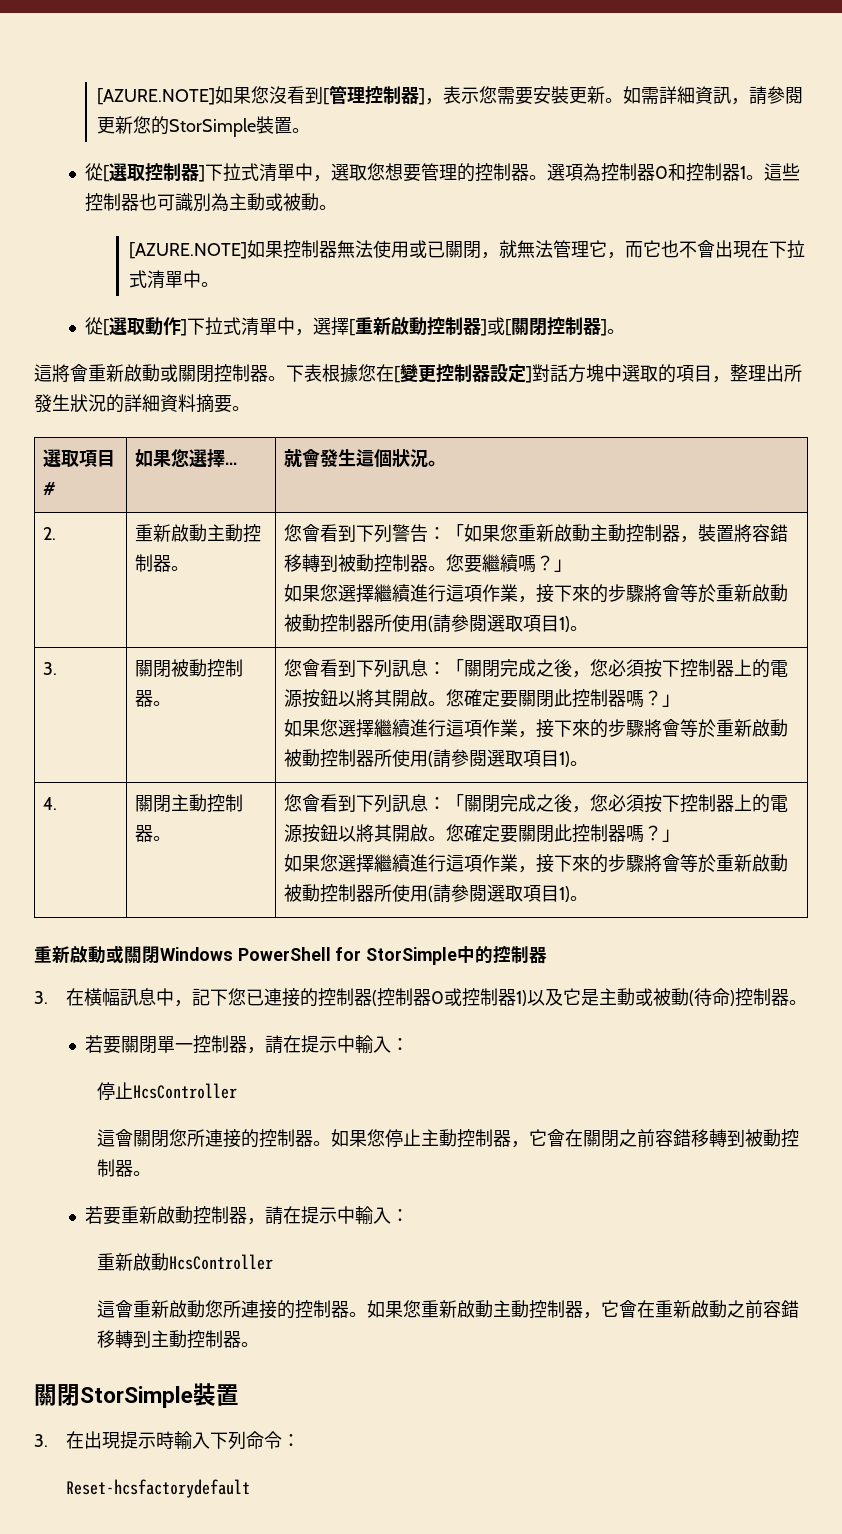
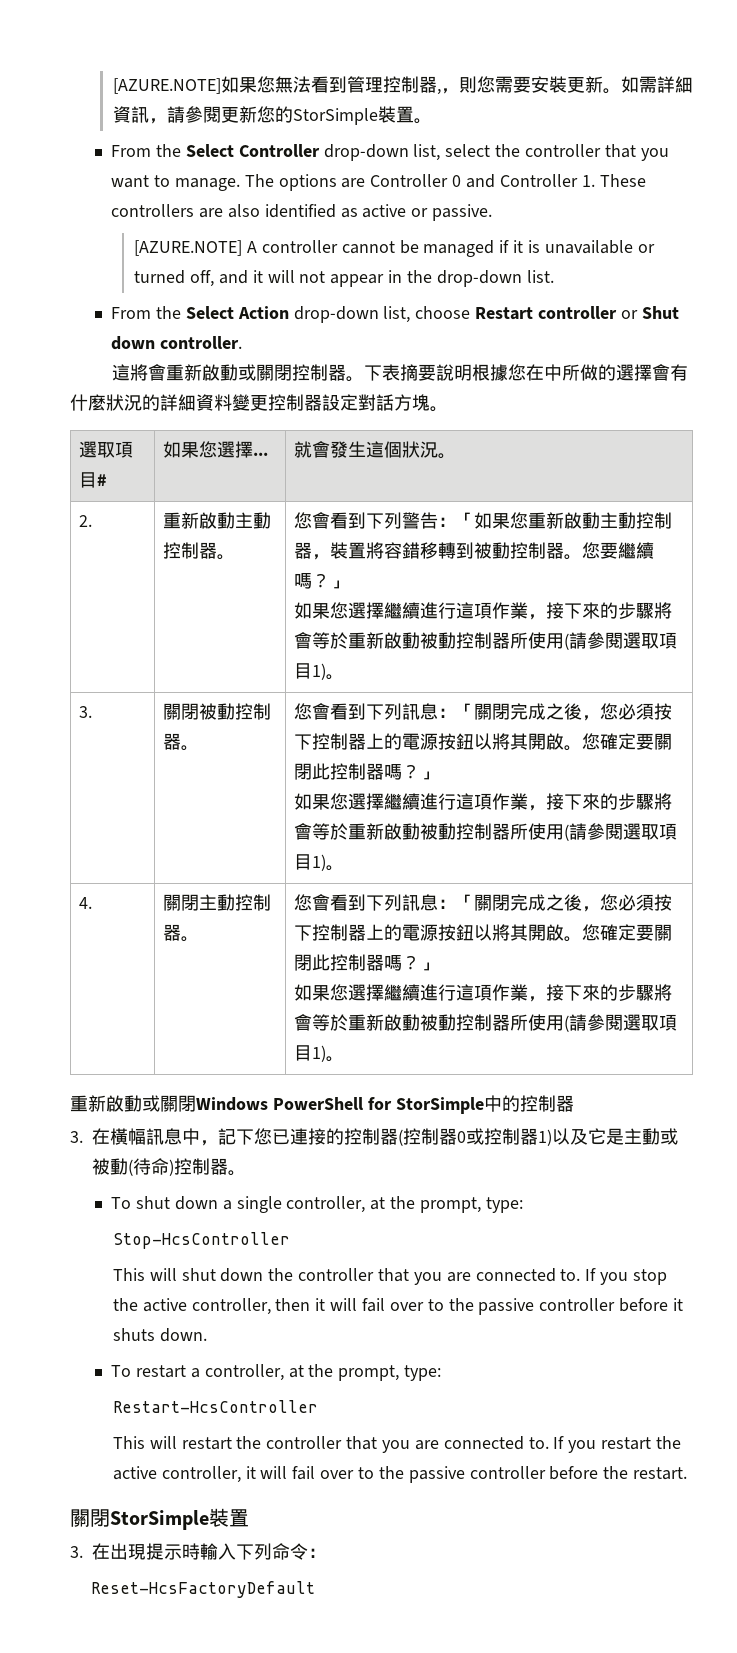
[269,85,480,105] 沒看到[管理控制器]，表示 -> [274,76,477,95] 無法看到管理控制器,，則
[85,163,801,182] [85,193,338,212] [128,240,805,259] [128,270,219,289] [85,316,626,336] 從[選取控制器]下拉式清單中，選取您想要管理的控制器。選項為控制器0和控制器1。這些控制器也可識別為主動或被動。 // [AZURE.NOTE]如果控制器無法使用或已關閉，就無法管理它，而它也不會出現在下拉式清單中。 // 從[選取動作]下拉式清單中，選擇[重新啟動控制器]或[關閉控制器]。 -> [111,144,669,161] [111,174,646,191] [111,204,493,221] [134,240,655,257] [134,270,554,287] [111,306,679,323] [111,336,243,350] From the Select Controller drop-down list, select the controller that you want to manage. The options are Controller 0 and Controller 1. These controllers are also identified as active or passive. // [AZURE.NOTE] A controller cannot be managed if it is unavailable or turned off, and it will not appear in the drop-down list. // From the Select Action drop-down list, choose Restart controller or Shut down controller.
[322,364,400,383] 根據您在[ -> [399,364,688,381] [70,394,232,411] 摘要說明根據您在中所做的選擇會有什麼狀況的詳細資料
[526,366,532,383] ] -> (358, 402) none
[604,364,802,383] [34,394,232,413] 中選取的項目，整理出所發生狀況的詳細資料摘要 -> (430, 402) none
[85,1035,410,1054] [97,1082,238,1100] [97,1129,800,1148] [97,1159,152,1177] [85,1206,410,1225] [97,1253,274,1271] [97,1300,800,1319] [97,1330,260,1349] 若要關閉單一控制器，請在提示中輸入： // 停止HcsController // 這會關閉您所連接的控制器。如果您停止主動控制器，它會在關閉之前容錯移轉到被動控制器。 // 若要重新啟動控制器，請在提示中輸入： // 重新啟動HcsController // 這會重新啟動您所連接的控制器。如果您重新啟動主動控制器，它會在重新啟動之前容錯移轉到主動控制器。 -> [111,1196,523,1213] [112,1232,290,1249] [112,1268,667,1285] [112,1298,683,1315] [112,1328,207,1342] [111,1364,442,1381] [112,1400,318,1413] [112,1436,681,1453] [112,1466,688,1483] To shut down a single controller, at the prompt, type: // Stop-HcsController // This will shut down the controller that you are connected to. If you stop the active controller, then it will fail over to the passive controller before it shuts down. // To restart a controller, at the prompt, type: // Restart-HcsController // This will restart the controller that you are connected to. If you restart the active controller, it will fail over to the passive controller before the restart.
[65,1479,250,1498] Reset-hcsfactorydefault -> [91,1581,316,1598] Reset-HcsFactoryDefault

